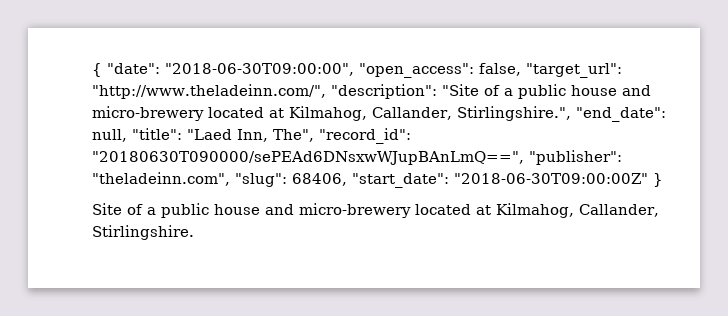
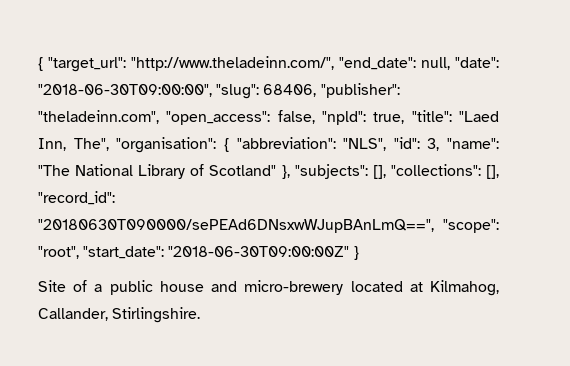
[92,63,622,78] [92,84,651,99] [92,106,666,122] [92,128,411,144] [92,150,622,165] [92,172,347,187] { "date": "2018-06-30T09:00:00", "open_access": false, "target_url": "http://www.theladeinn.com/", "description": "Site of a public house and micro-brewery located at Kilmahog, Callander, Stirlingshire.", "end_date": null, "title": "Laed Inn, The", "record_id": "20180630T090000/sePEAd6DNsxwWJupBAnLmQ==", "publisher": "theladeinn.com", "slug": 68406, -> [38,56,499,72] [38,83,400,99] [38,110,499,125] [38,137,499,153] [38,164,499,179] [38,191,115,205] [38,219,499,233] [38,246,79,259] { "target_url": "http://www.theladeinn.com/", "end_date": null, "date": "2018-06-30T09:00:00", "slug": 68406, "publisher": "theladeinn.com", "open_access": false, "npld": true, "title": "Laed Inn, The", "organisation": { "abbreviation": "NLS", "id": 3, "name": "The National Library of Scotland" }, "subjects": [], "collections": [], "record_id": "20180630T090000/sePEAd6DNsxwWJupBAnLmQ==", "scope": "root",

